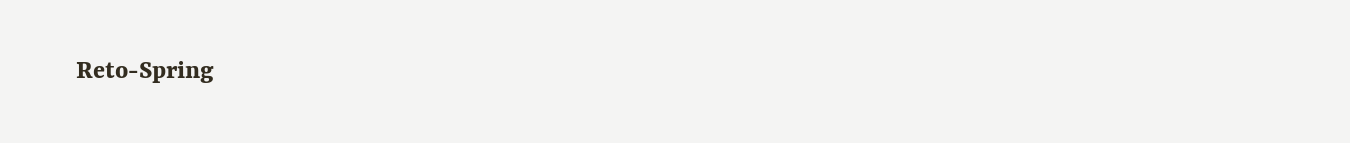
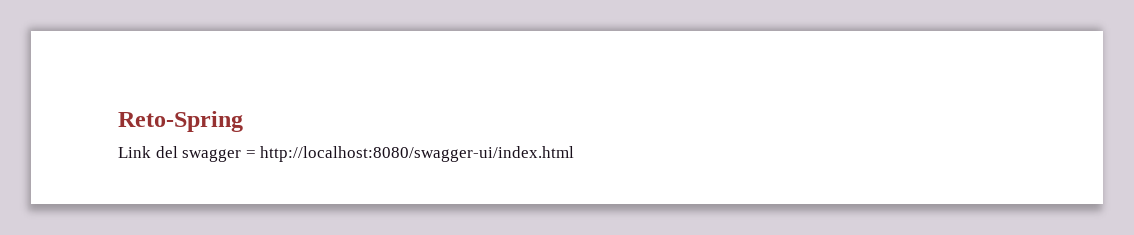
(214, 72) none -> [118,146,575,162] // Link del swagger = http://localhost:8080/swagger-ui/index.html

